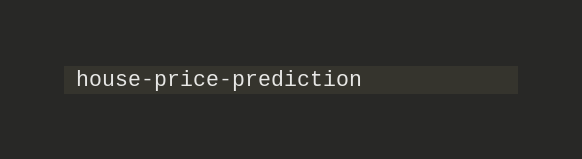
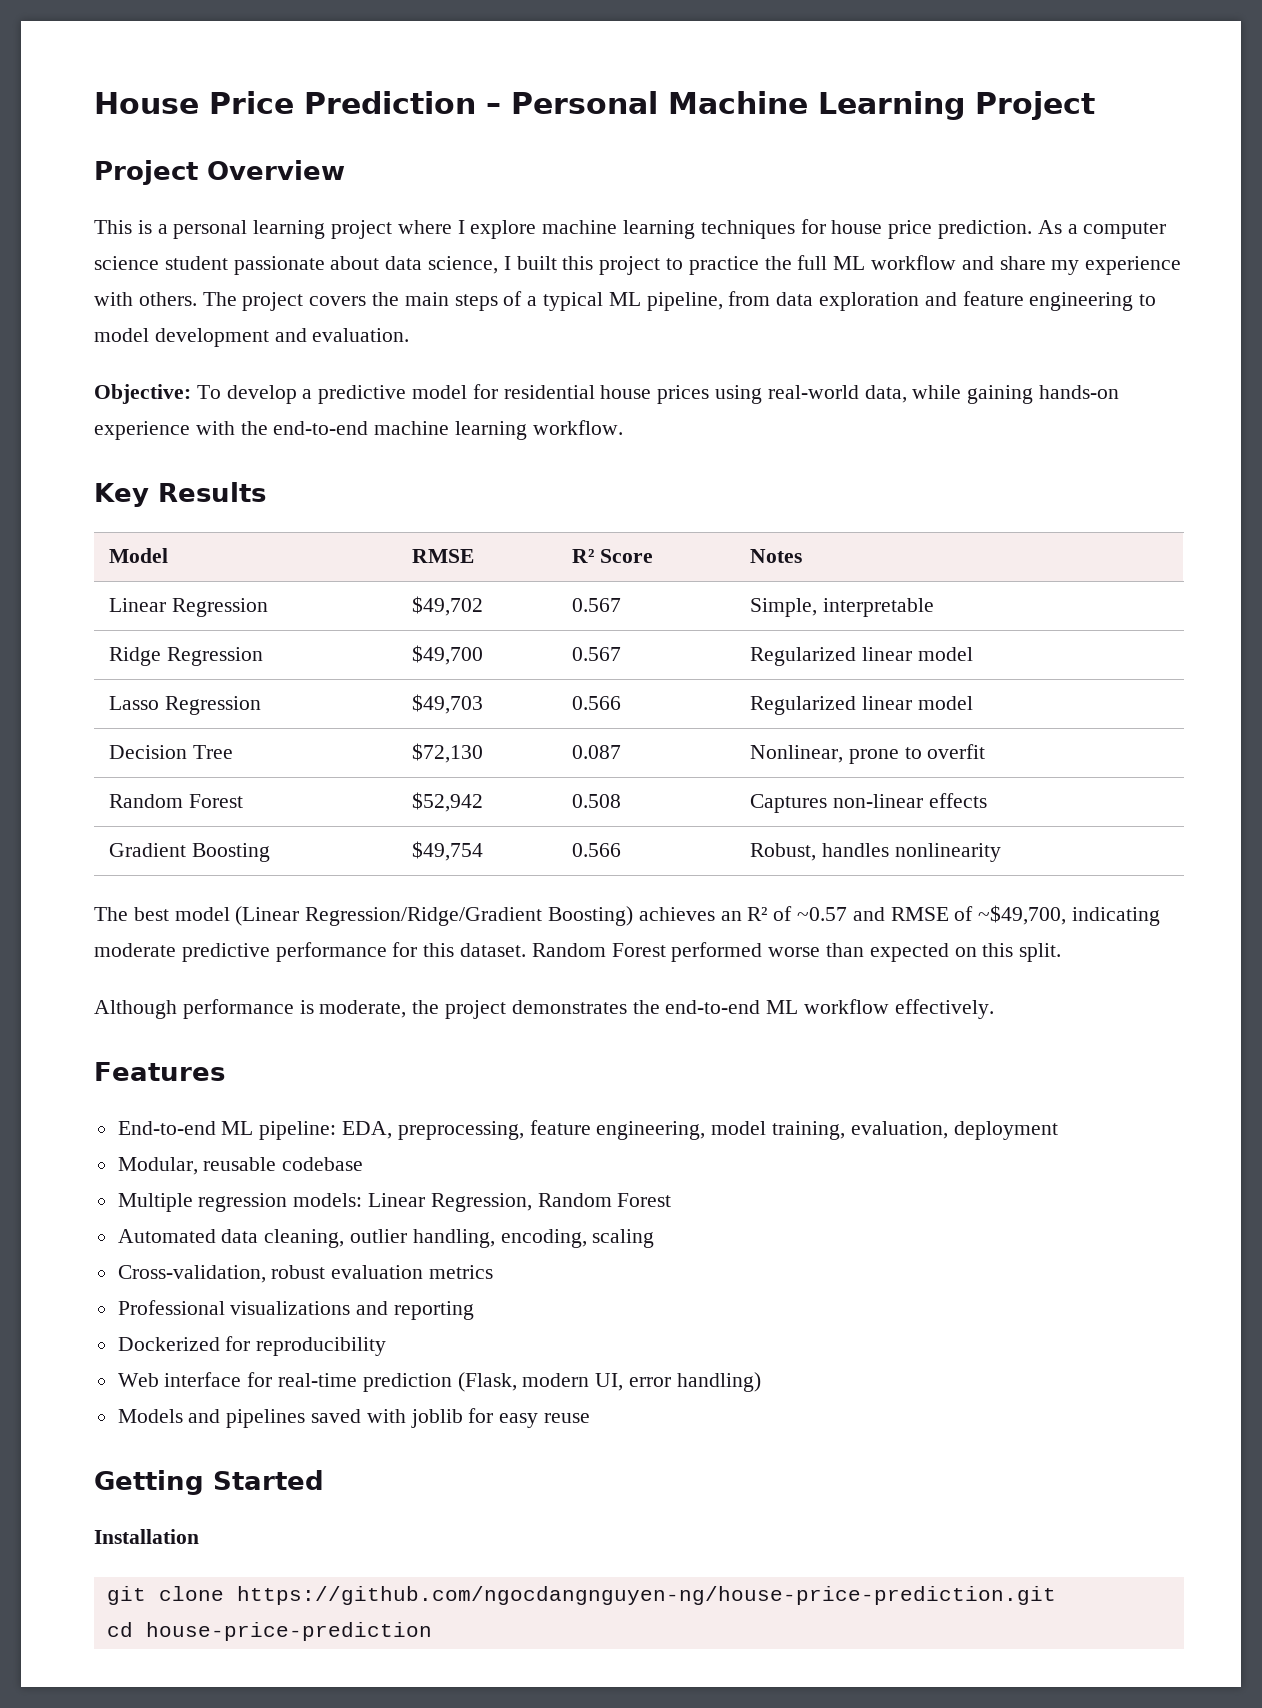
(76, 80) none -> [94,91,1095,120] [94,160,345,185] [94,219,1167,239] [94,255,1182,275] [94,291,1157,311] [94,328,410,347] [94,384,1120,404] [94,420,623,440] [94,482,266,507] [108,548,168,563] [411,549,474,563] [571,549,653,563] [749,549,802,563] [108,598,268,617] [411,596,483,616] [571,598,621,612] [749,598,934,617] [108,647,263,666] [411,645,483,665] [571,647,621,661] [749,647,973,666] [108,696,261,715] [411,694,483,714] [571,696,621,710] [749,696,973,715] [108,745,233,759] [411,743,483,763] [571,745,621,759] [749,744,986,764] [108,794,243,808] [411,792,483,812] [571,794,621,808] [749,793,987,813] [108,843,270,862] [411,841,483,861] [571,843,621,857] [749,843,1001,862] [94,905,1161,926] [94,942,1062,962] [94,999,994,1019] [94,1062,225,1081] [117,1120,1058,1140] [117,1157,364,1175] [117,1193,672,1212] [117,1229,655,1248] [117,1265,494,1283] [117,1300,475,1320] [117,1336,387,1356] [117,1372,761,1392] [117,1408,591,1428] [94,1470,324,1495] [94,1529,199,1544] [106,1586,1056,1605] [106,1622,133,1637] House Price Prediction – Personal Machine Learning Project // Project Overview // This is a personal learning project where I explore machine learning techniques for house price prediction. As a computer science student passionate about data science, I built this project to practice the full ML workflow and share my experience with others. The project covers the main steps of a typical ML pipeline, from data exploration and feature engineering to model development and evaluation. // Objective: To develop a predictive model for residential house prices using real-world data, while gaining hands-on experience with the end-to-end machine learning workflow. // Key Results // Model | RMSE | R² Score | Notes // Linear Regression | $49,702 | 0.567 | Simple, interpretable // Ridge Regression | $49,700 | 0.567 | Regularized linear model // Lasso Regression | $49,703 | 0.566 | Regularized linear model // Decision Tree | $72,130 | 0.087 | Nonlinear, prone to overfit // Random Forest | $52,942 | 0.508 | Captures non-linear effects // Gradient Boosting | $49,754 | 0.566 | Robust, handles nonlinearity // The best model (Linear Regression/Ridge/Gradient Boosting) achieves an R² of ~0.57 and RMSE of ~$49,700, indicating moderate predictive performance for this dataset. Random Forest performed worse than expected on this split. // Although performance is moderate, the project demonstrates the end-to-end ML workflow effectively. // Features // End-to-end ML pipeline: EDA, preprocessing, feature engineering, model training, evaluation, deployment // Modular, reusable codebase // Multiple regression models: Linear Regression, Random Forest // Automated data cleaning, outlier handling, encoding, scaling // Cross-validation, robust evaluation metrics // Professional visualizations and reporting // Dockerized for reproducibility // Web interface for real-time prediction (Flask, modern UI, error handling) // Models and pipelines saved with joblib for easy reuse // Getting Started // Installation // git clone https://github.com/ngocdangnguyen-ng/house-price-prediction.git // cd

